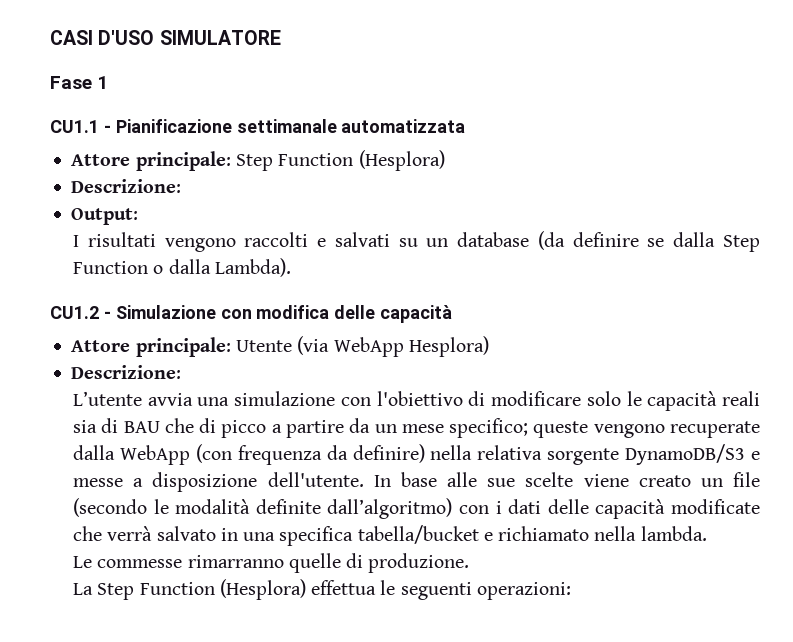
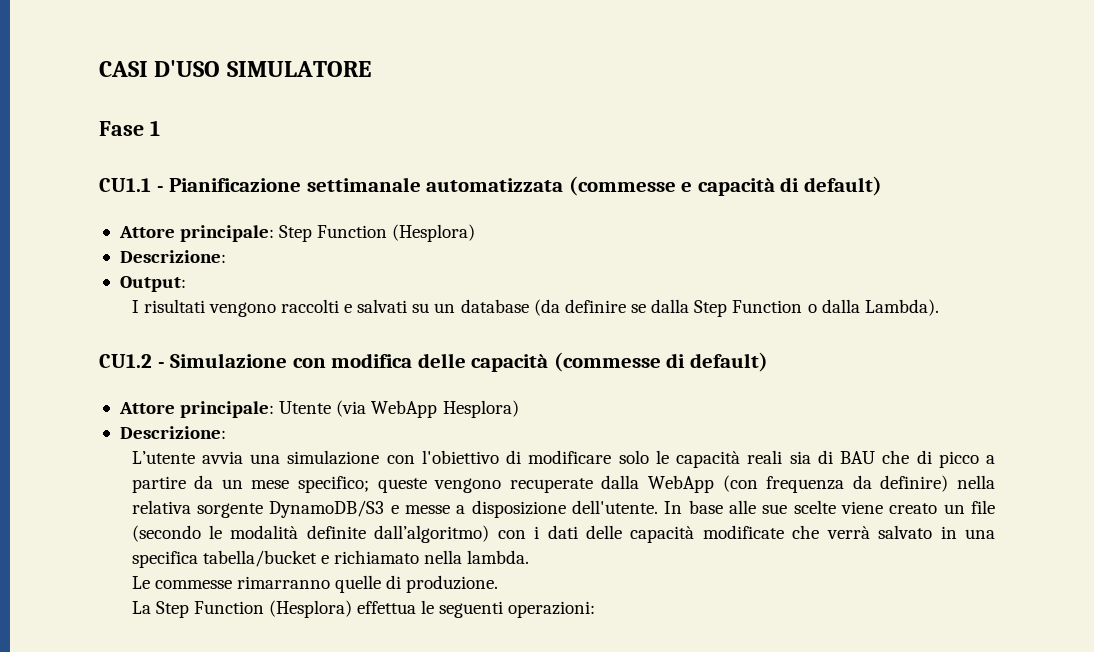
(466, 126) none -> [568,176,882,196] (commesse e capacità di default)
(453, 314) none -> [553,352,768,372] (commesse di default)

